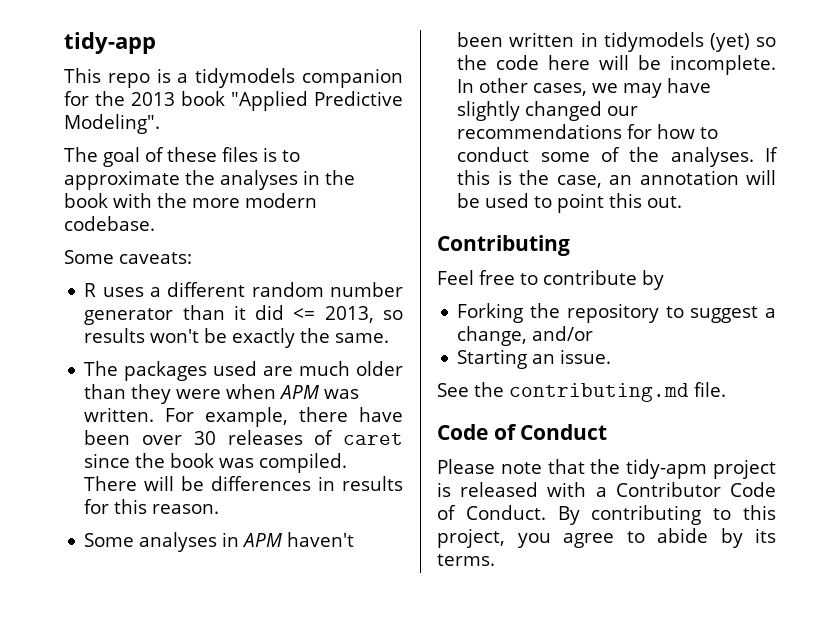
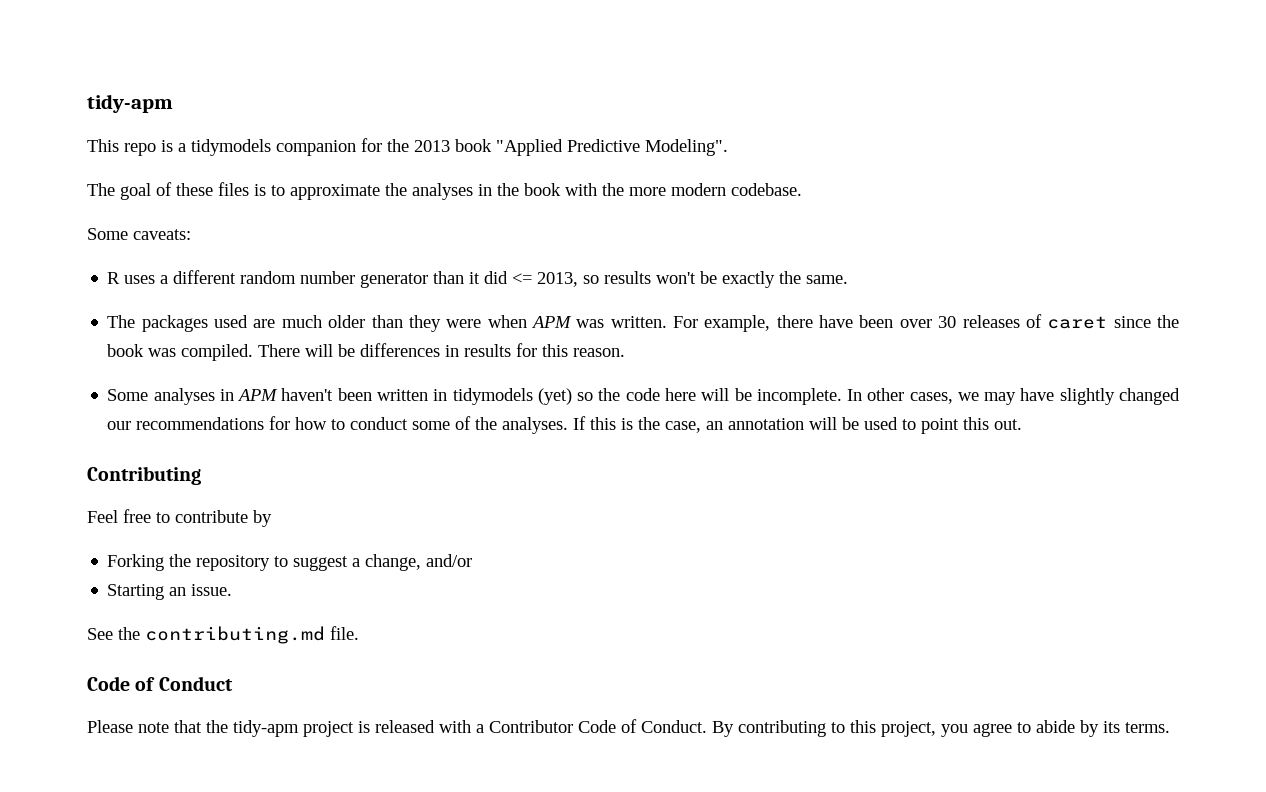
[64,32,156,54] tidy-app -> [87,94,173,113] tidy-apm

